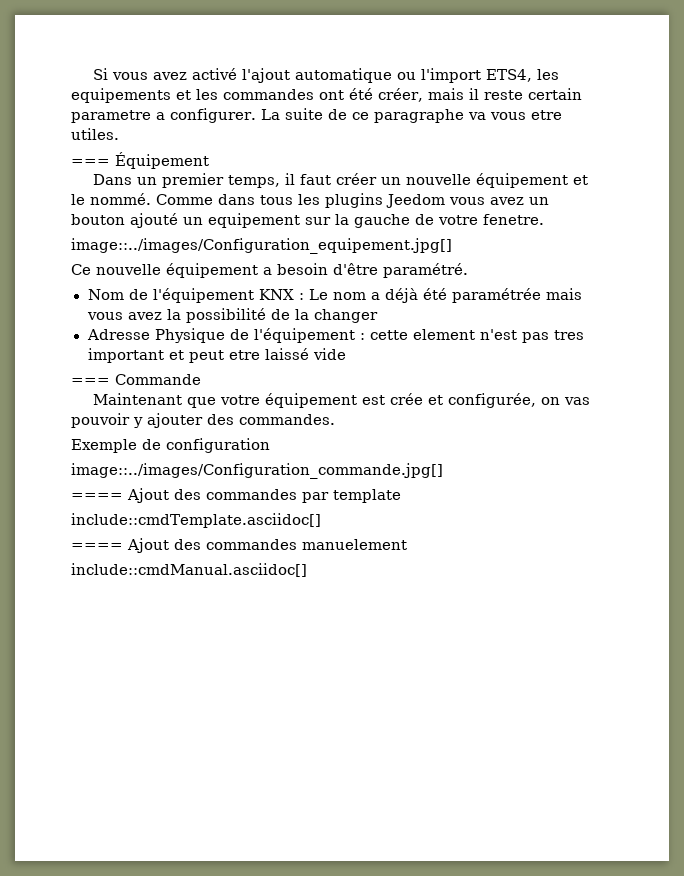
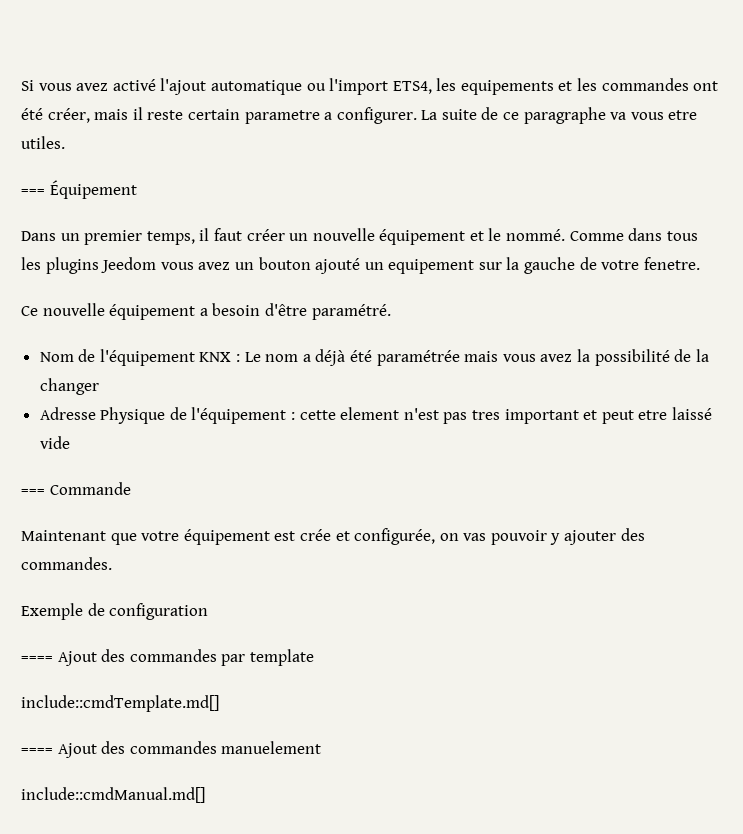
[71,238,452,254] // image::../images/Configuration_equipement.jpg[] -> (700, 263) none
[71,463,443,479] // image::../images/Configuration_commande.jpg[] -> (209, 611) none
[71,513,321,528] include::cmdTemplate.asciidoc[] -> [21,695,219,712] include::cmdTemplate.md[]
[71,563,307,577] include::cmdManual.asciidoc[] -> [21,787,205,803] include::cmdManual.md[]

